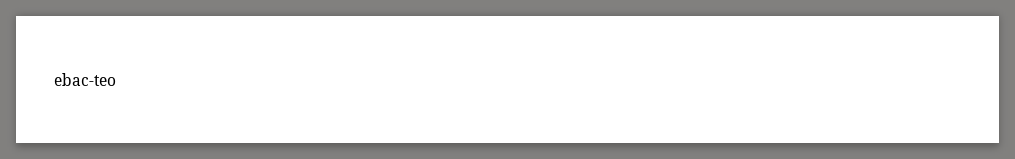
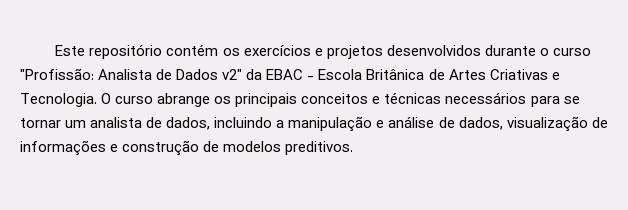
[54,73,116,86] ebac-teo -> [55,44,591,59] [20,68,560,80] [20,92,580,107] [20,116,608,132] [20,140,354,156] Este repositório contém os exercícios e projetos desenvolvidos durante o curso "Profissão: Analista de Dados v2" da EBAC - Escola Britânica de Artes Criativas e Tecnologia. O curso abrange os principais conceitos e técnicas necessários para se tornar um analista de dados, incluindo a manipulação e análise de dados, visualização de informações e construção de modelos preditivos.

